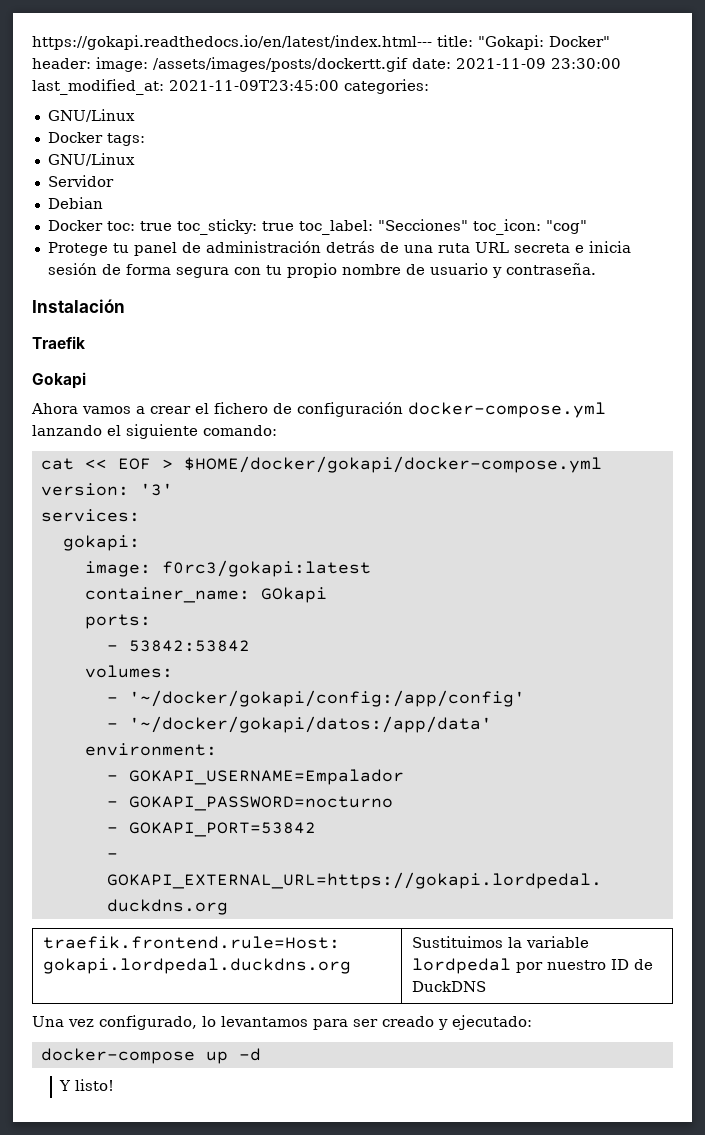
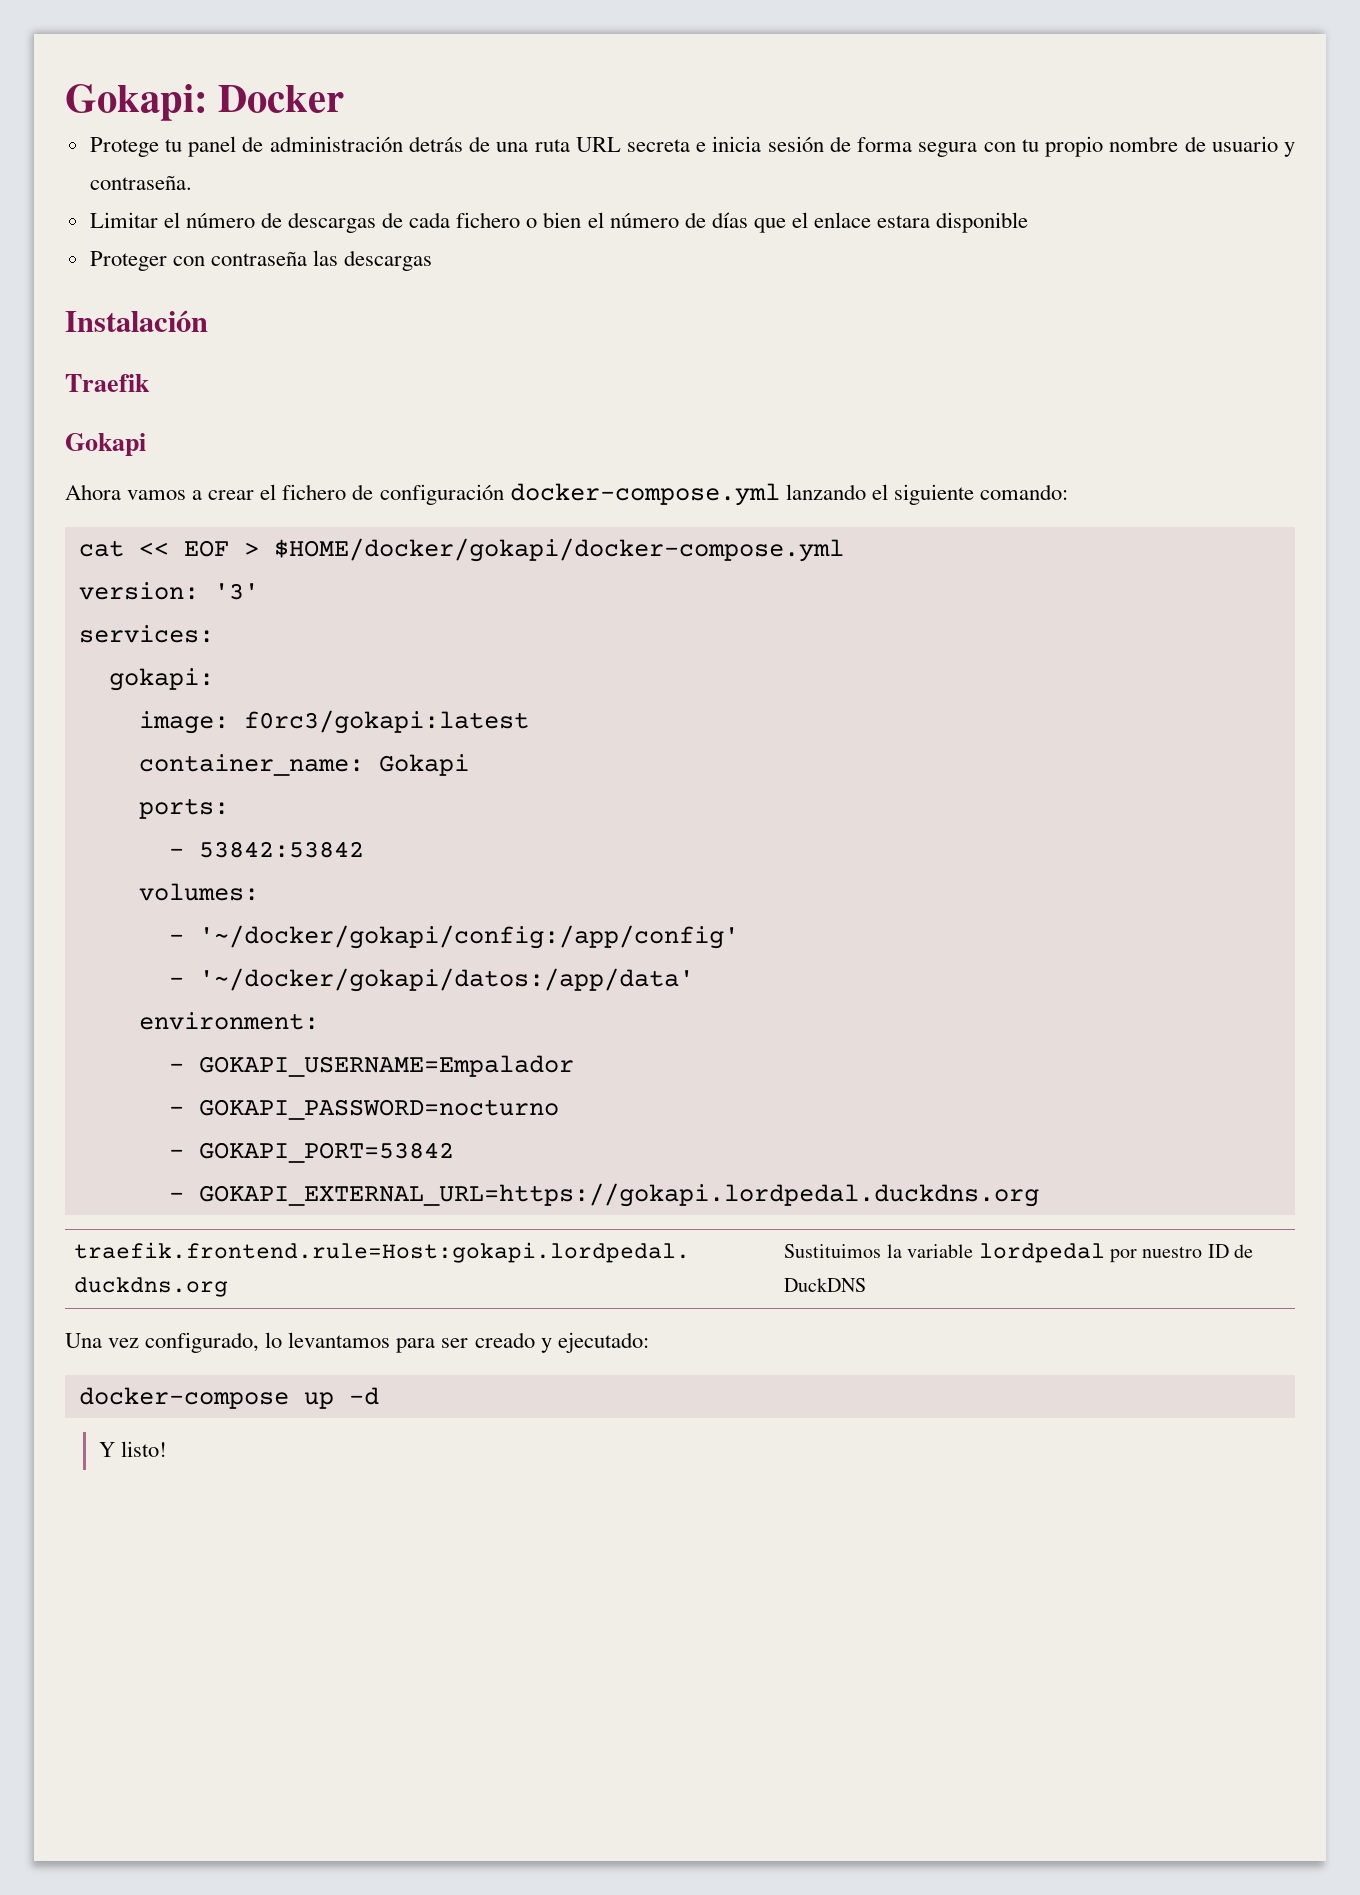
[32,35,610,50] [32,57,621,72] [32,79,429,95] [47,109,135,122] [47,132,145,146] [47,153,135,166] [47,175,114,187] [47,197,103,209] [47,219,587,235] https://gokapi.readthedocs.io/en/latest/index.html--- title: "Gokapi: Docker" header: image: /assets/images/posts/dockertt.gif date: 2021-11-09 23:30:00 last_modified_at: 2021-11-09T23:45:00 categories: // GNU/Linux // Docker tags: // GNU/Linux // Servidor // Debian // Docker toc: true toc_sticky: true toc_label: "Secciones" toc_icon: "cog" -> [65,84,344,121] Gokapi: Docker
(596, 269) none -> [89,212,1029,233] [89,250,433,271] // Limitar el número de descargas de cada fichero o bien el número de días que el enlace estara disponible // Proteger con contraseña las descargas
[260,587,327,603] GOkapi -> [378,754,469,776] Gokapi

